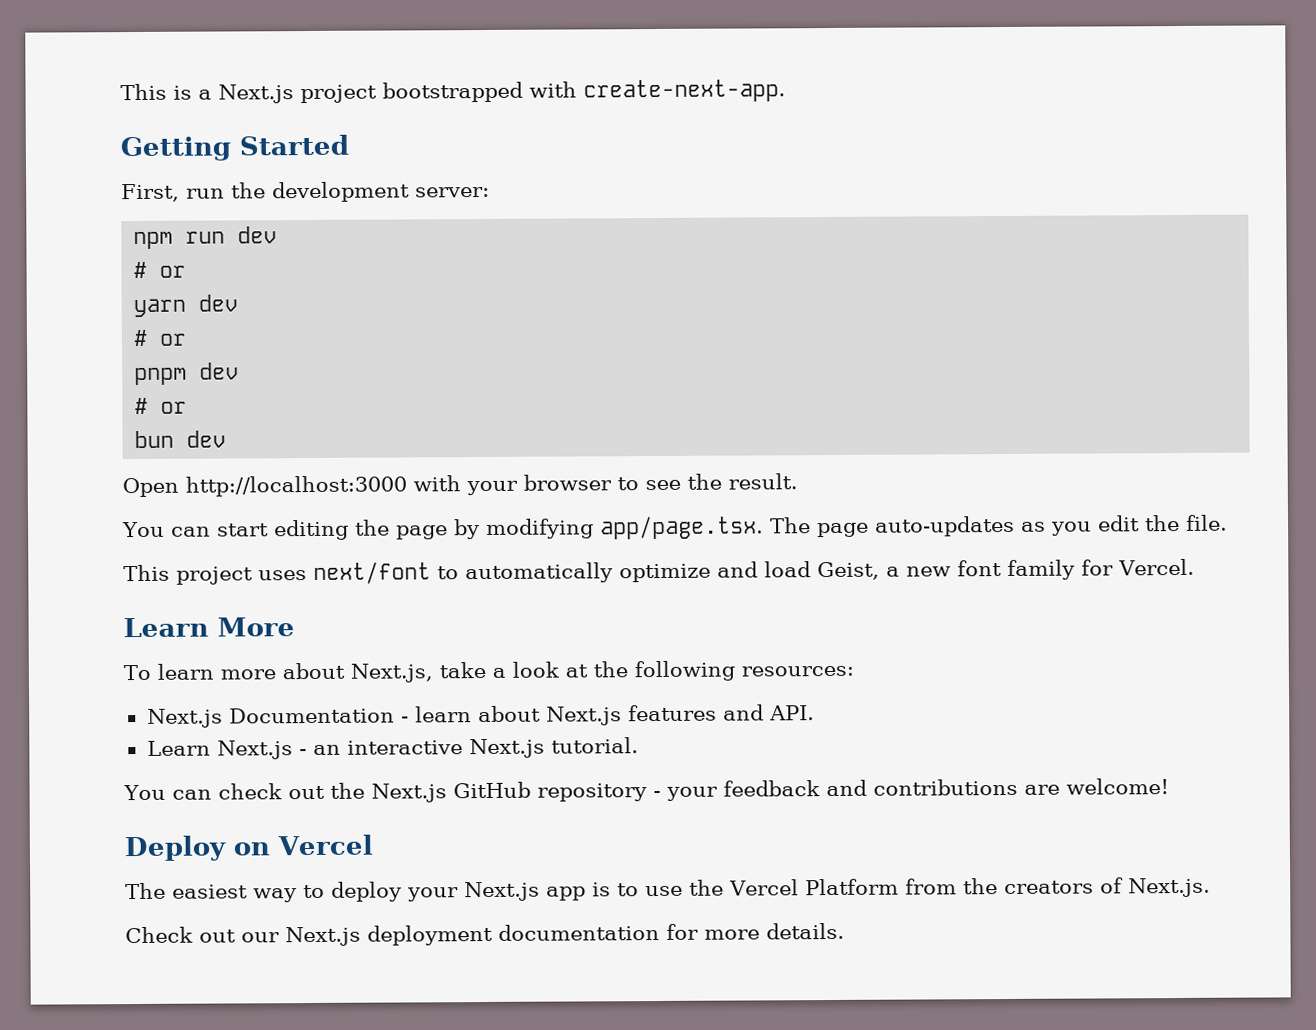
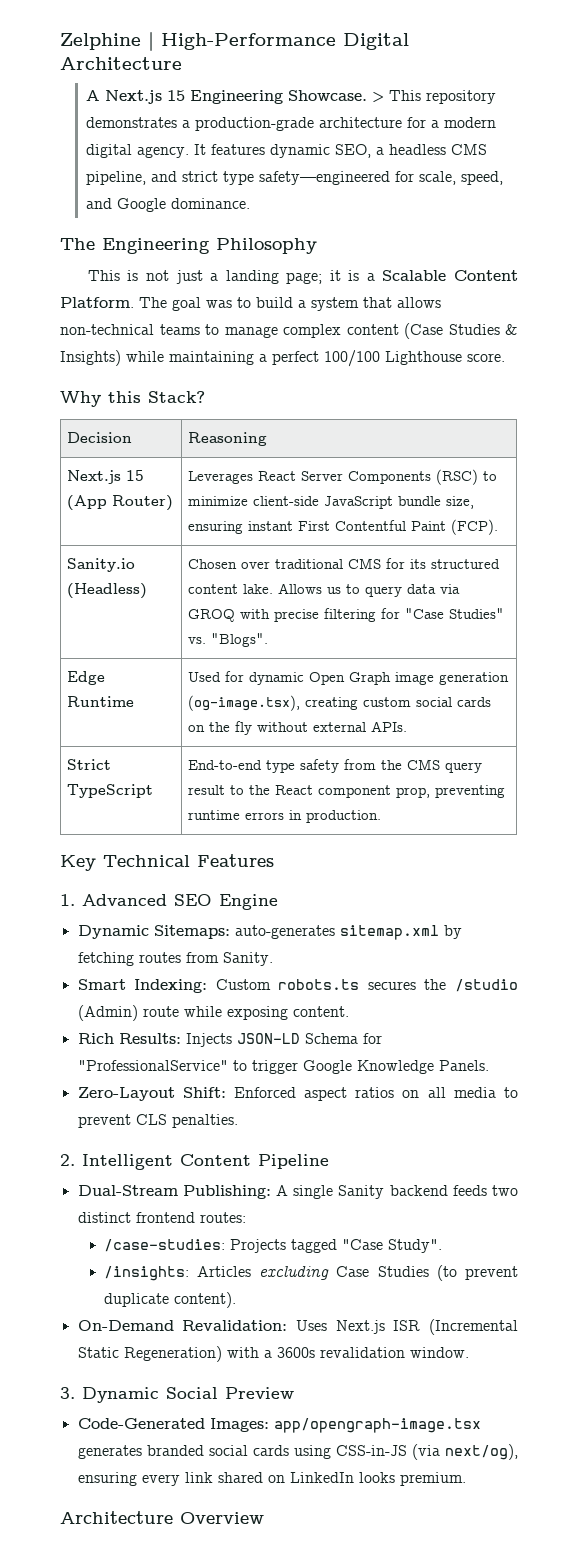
[120,79,786,104] [120,134,349,162] [121,181,490,203] [133,226,278,250] [133,261,187,279] [133,294,239,318] [133,329,188,347] [134,362,240,386] [134,397,188,415] [134,430,227,449] [122,473,798,498] [122,514,1228,541] [123,558,1195,585] [123,617,295,638] [123,660,854,683] [146,704,815,728] [146,737,639,760] [123,778,1169,803] [124,834,373,862] [125,877,1211,903] [125,922,845,947] This is a Next.js project bootstrapped with create-next-app. // Getting Started // First, run the development server: // npm run dev // # or // yarn dev // # or // pnpm dev // # or // bun dev // Open http://localhost:3000 with your browser to see the result. // You can start editing the page by modifying app/page.tsx. The page auto-updates as you edit the file. // This project uses next/font to automatically optimize and load Geist, a new font family for Vercel. // Learn More // To learn more about Next.js, take a look at the following resources: // Next.js Documentation - learn about Next.js features and API. // Learn Next.js - an interactive Next.js tutorial. // You can check out the Next.js GitHub repository - your feedback and contributions are welcome! // Deploy on Vercel // The easiest way to deploy your Next.js app is to use the Vercel Platform from the creators of Next.js. // Check out our Next.js deployment documentation for more details. -> [60,32,409,51] [60,57,182,70] [86,90,497,104] [86,117,497,131] [86,144,488,158] [86,171,504,185] [86,198,251,212] [60,238,317,254] [87,270,518,284] [60,297,441,311] [60,323,518,339] [60,350,505,367] [60,391,205,407] [66,432,132,443] [187,432,267,446] [66,470,144,484] [66,495,173,511] [187,469,497,485] [187,496,474,509] [187,519,498,535] [66,558,135,572] [66,583,147,599] [187,558,500,569] [187,583,460,597] [187,608,504,622] [187,633,268,647] [66,671,105,685] [66,696,134,707] [187,671,509,685] [187,695,491,711] [187,721,407,735] [66,759,111,770] [66,784,153,798] [187,759,482,773] [187,785,505,798] [187,810,381,823] [60,854,274,871] [60,894,278,910] [77,925,462,940] [77,952,273,966] [77,979,518,993] [77,1005,349,1021] [77,1033,382,1047] [77,1060,489,1074] [77,1087,518,1101] [77,1114,238,1128] [60,1154,329,1170] [77,1185,518,1199] [77,1212,246,1223] [103,1239,442,1253] [103,1265,518,1281] [103,1292,236,1308] [77,1319,518,1335] [77,1346,469,1362] [60,1387,294,1403] [77,1418,481,1433] [77,1444,518,1460] [77,1472,466,1486] [60,1511,264,1524] Zelphine | High-Performance Digital Architecture // A Next.js 15 Engineering Showcase. > This repository demonstrates a production-grade architecture for a modern digital agency. It features dynamic SEO, a headless CMS pipeline, and strict type safety—engineered for scale, speed, and Google dominance. // The Engineering Philosophy // This is not just a landing page; it is a Scalable Content Platform. The goal was to build a system that allows non-technical teams to manage complex content (Case Studies & Insights) while maintaining a perfect 100/100 Lighthouse score. // Why this Stack? // Decision | Reasoning // Next.js 15 (App Router) | Leverages React Server Components (RSC) to minimize client-side JavaScript bundle size, ensuring instant First Contentful Paint (FCP). // Sanity.io (Headless) | Chosen over traditional CMS for its structured content lake. Allows us to query data via GROQ with precise filtering for "Case Studies" vs. "Blogs". // Edge Runtime | Used for dynamic Open Graph image generation (og-image.tsx), creating custom social cards on the fly without external APIs. // Strict TypeScript | End-to-end type safety from the CMS query result to the React component prop, preventing runtime errors in production. // Key Technical Features // 1. Advanced SEO Engine // Dynamic Sitemaps: auto-generates sitemap.xml by fetching routes from Sanity. // Smart Indexing: Custom robots.ts secures the /studio (Admin) route while exposing content. // Rich Results: Injects JSON-LD Schema for "ProfessionalService" to trigger Google Knowledge Panels. // Zero-Layout Shift: Enforced aspect ratios on all media to prevent CLS penalties. // 2. Intelligent Content Pipeline // Dual-Stream Publishing: A single Sanity backend feeds two distinct frontend routes: // /case-studies: Projects tagged "Case Study". // /insights: Articles excluding Case Studies (to prevent duplicate content). // On-Demand Revalidation: Uses Next.js ISR (Incremental Static Regeneration) with a 3600s revalidation window. // 3. Dynamic Social Preview // Code-Generated Images: app/opengraph-image.tsx generates branded social cards using CSS-in-JS (via next/og), ensuring every link shared on LinkedIn looks premium. // Architecture Overview

